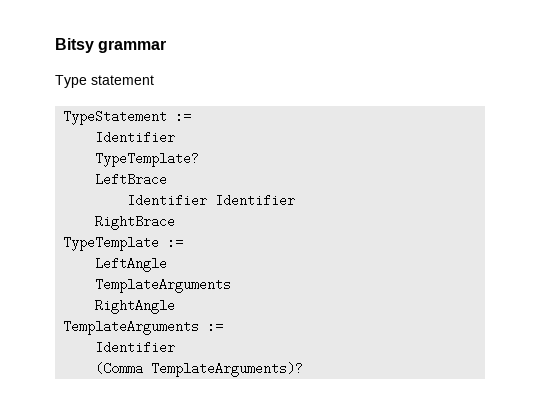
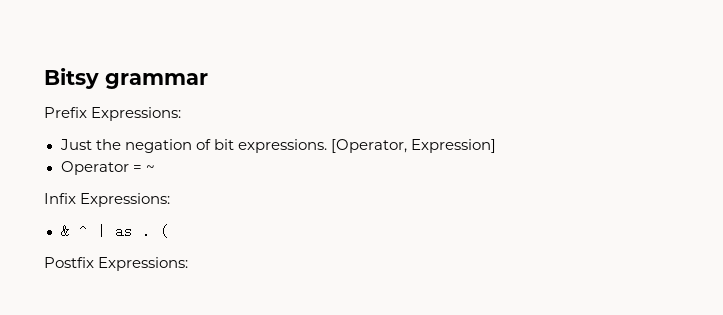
[55,75,154,88] [63,110,192,125] [95,131,176,144] [95,152,200,167] [95,173,168,186] [127,194,296,207] [95,215,176,230] [63,236,184,251] [95,257,168,272] [95,278,232,293] [95,299,176,314] [63,320,224,335] [95,341,176,354] [95,362,304,377] Type statement // TypeStatement := // Identifier // TypeTemplate? // LeftBrace // Identifier Identifier // RightBrace // TypeTemplate := // LeftAngle // TemplateArguments // RightAngle // TemplateArguments := // Identifier // (Comma TemplateArguments)? -> [44,107,182,121] [59,139,496,153] [60,161,155,175] [44,193,171,207] [60,224,169,238] [44,257,189,271] Prefix Expressions: // Just the negation of bit expressions. [Operator, Expression] // Operator = ~ // Infix Expressions: // & ^ | as . ( // Postfix Expressions:

